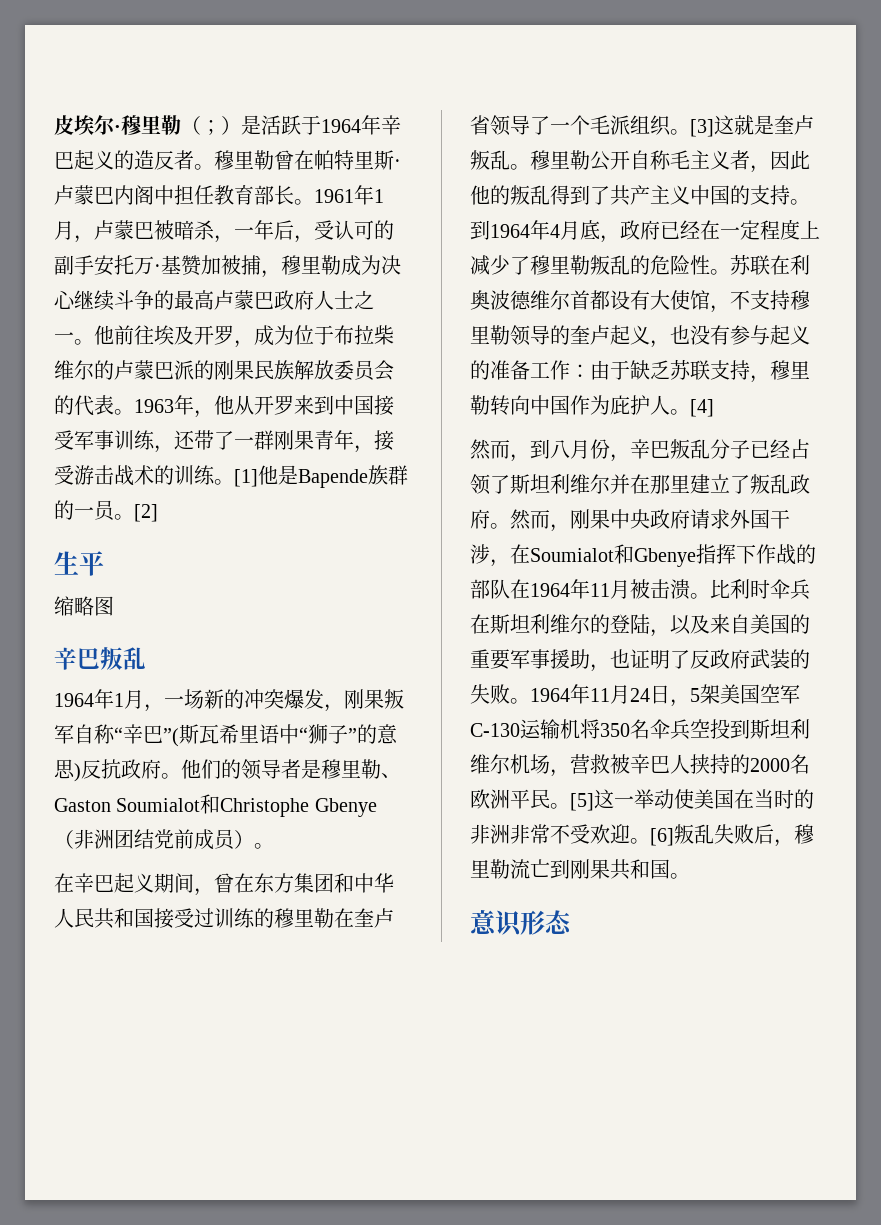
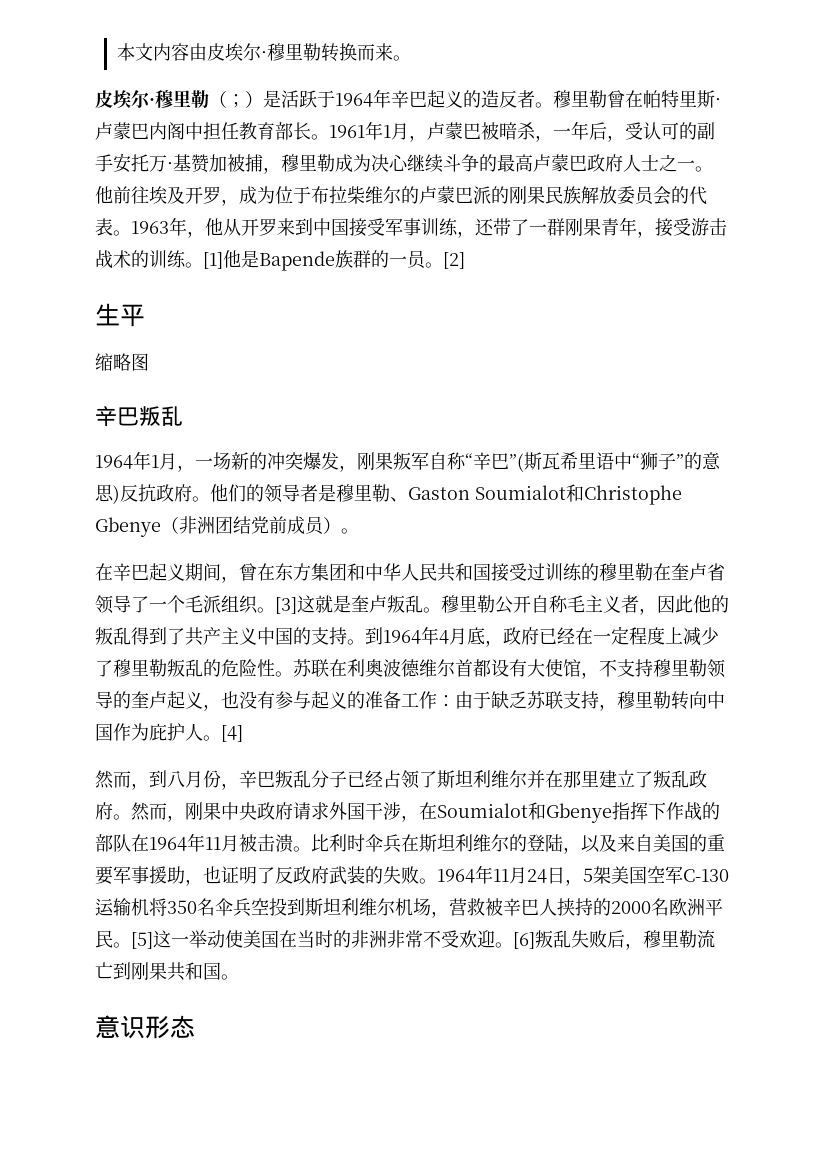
(54, 125) none -> [116,43,411,62] 本文内容由皮埃尔·穆里勒转换而来。 //

